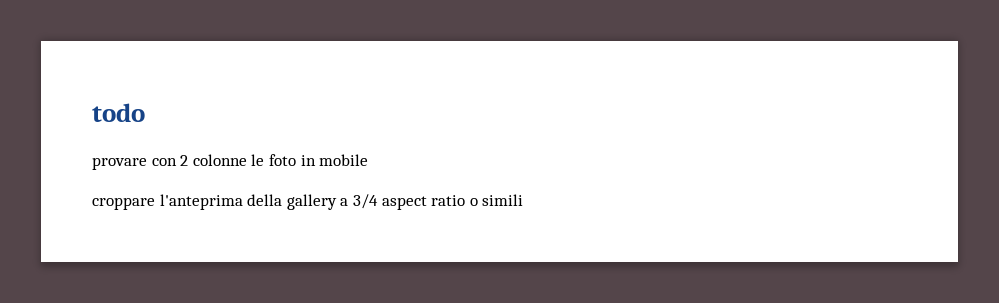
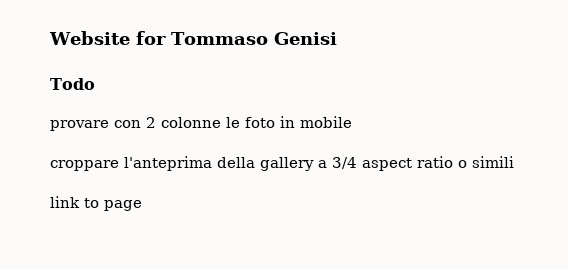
[92,103,145,122] todo -> [49,31,337,45] [50,78,95,90] Website for Tommaso Genisi // Todo
(524, 200) none -> [50,196,142,211] // link to page

